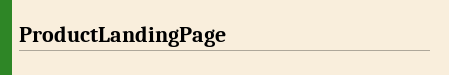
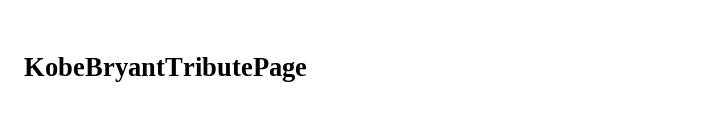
[19,26,226,47] ProductLandingPage -> [24,57,307,82] KobeBryantTributePage

